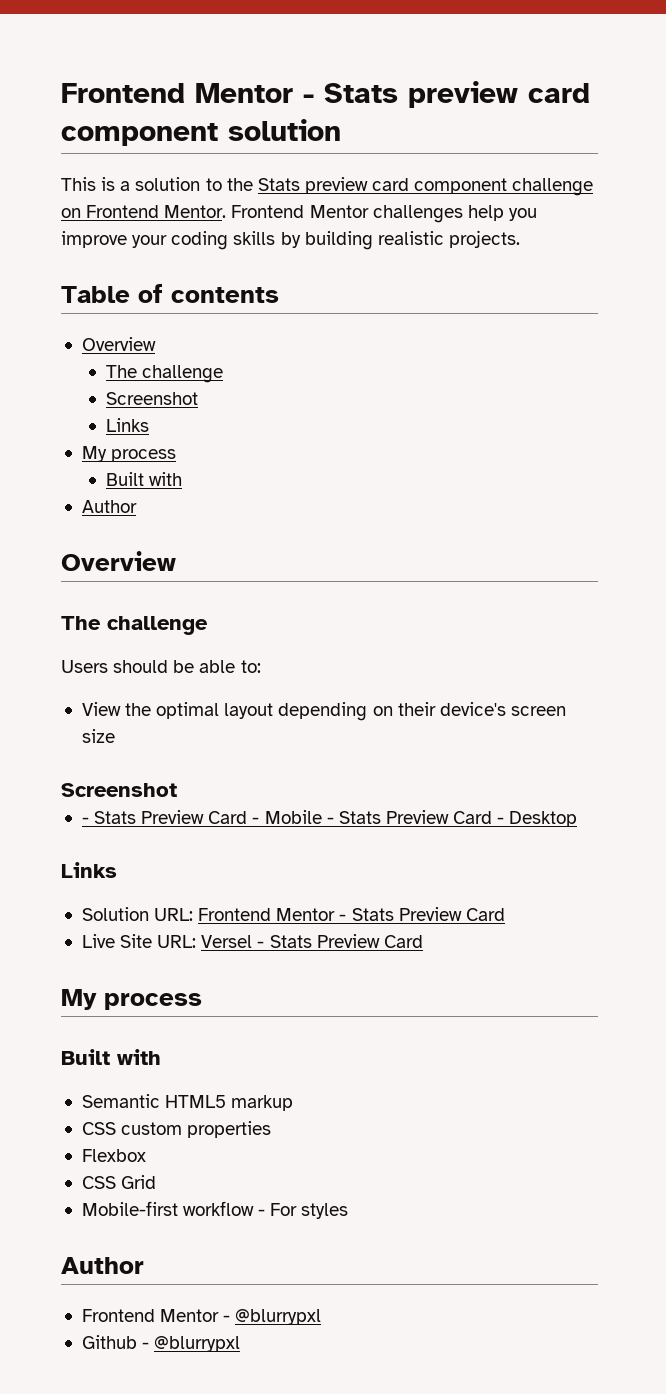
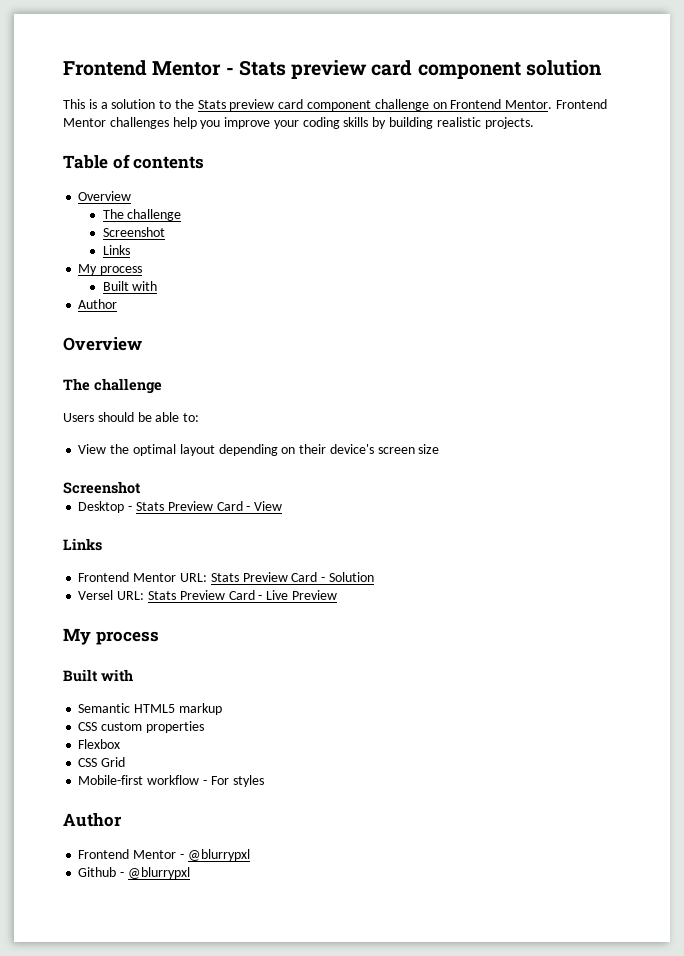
[81,810,578,827] [61,862,117,878] [81,907,505,921] [81,934,423,948] - Stats Preview Card - Mobile - Stats Preview Card - Desktop // Links // Solution URL: Frontend Mentor - Stats Preview Card // Live Site URL: Versel - Stats Preview Card -> [78,501,283,513] [63,538,102,551] [78,572,374,582] [78,590,337,600] Desktop - Stats Preview Card - View // Links // Frontend Mentor URL: Stats Preview Card - Solution // Versel URL: Stats Preview Card - Live Preview

